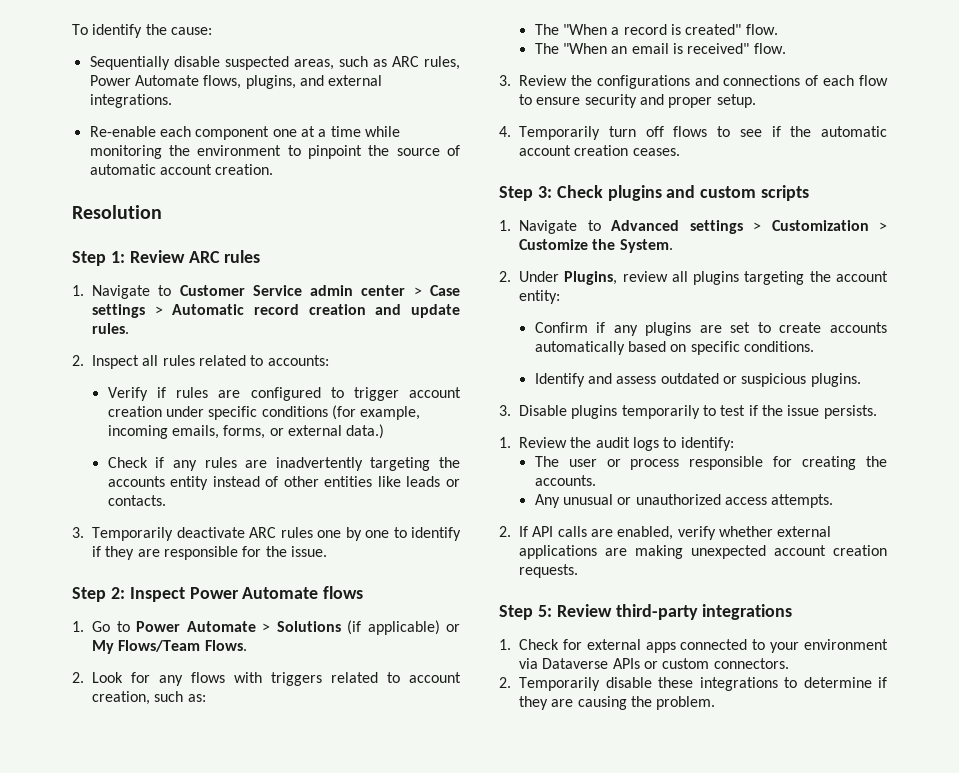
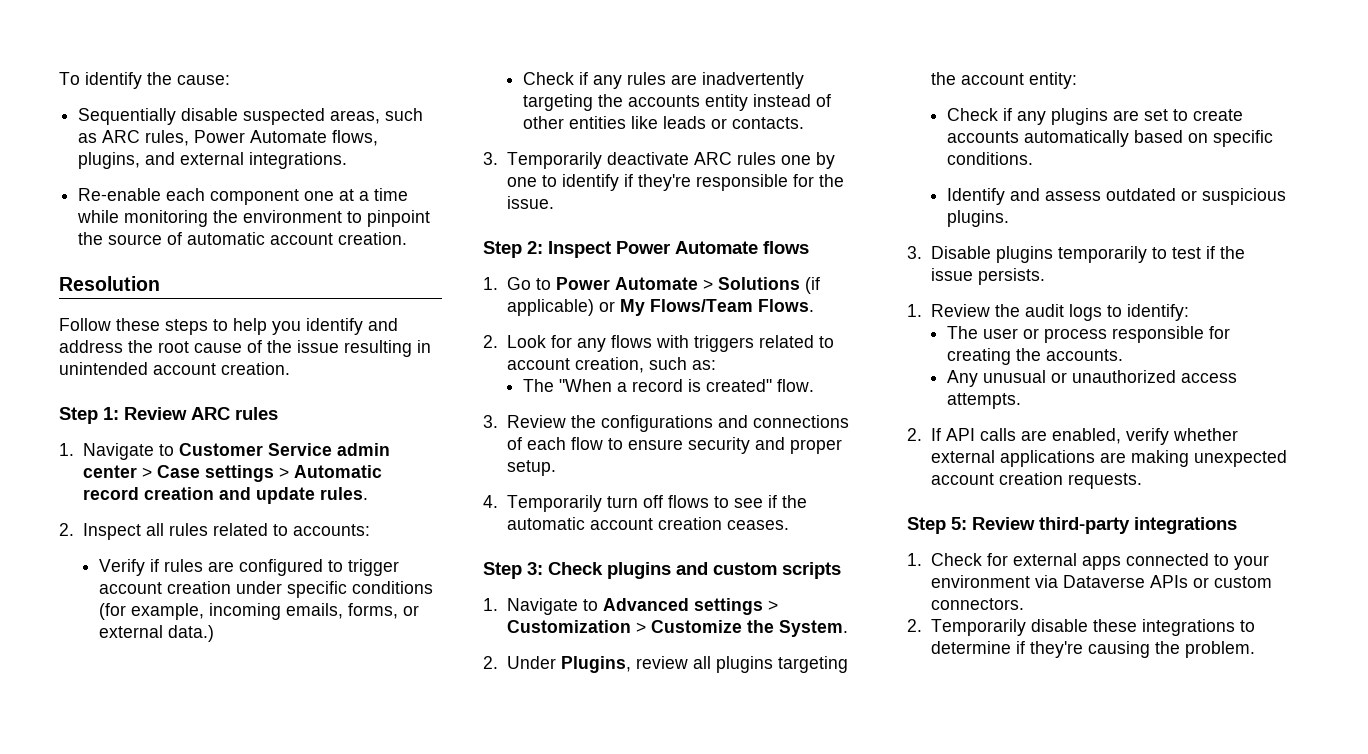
(162, 212) none -> [59,318,398,335] [59,340,431,357] [59,362,290,375] // Follow these steps to help you identify and address the root cause of the issue resulting in unintended account creation.
[105,546,160,560] they are -> [637,174,691,191] they're
[534,43,786,54] // The "When an email is received" flow. -> (815, 385) none
[534,322,588,333] Confirm -> [947,108,999,121] Check
[519,696,574,710] they are -> [1029,641,1083,658] they're

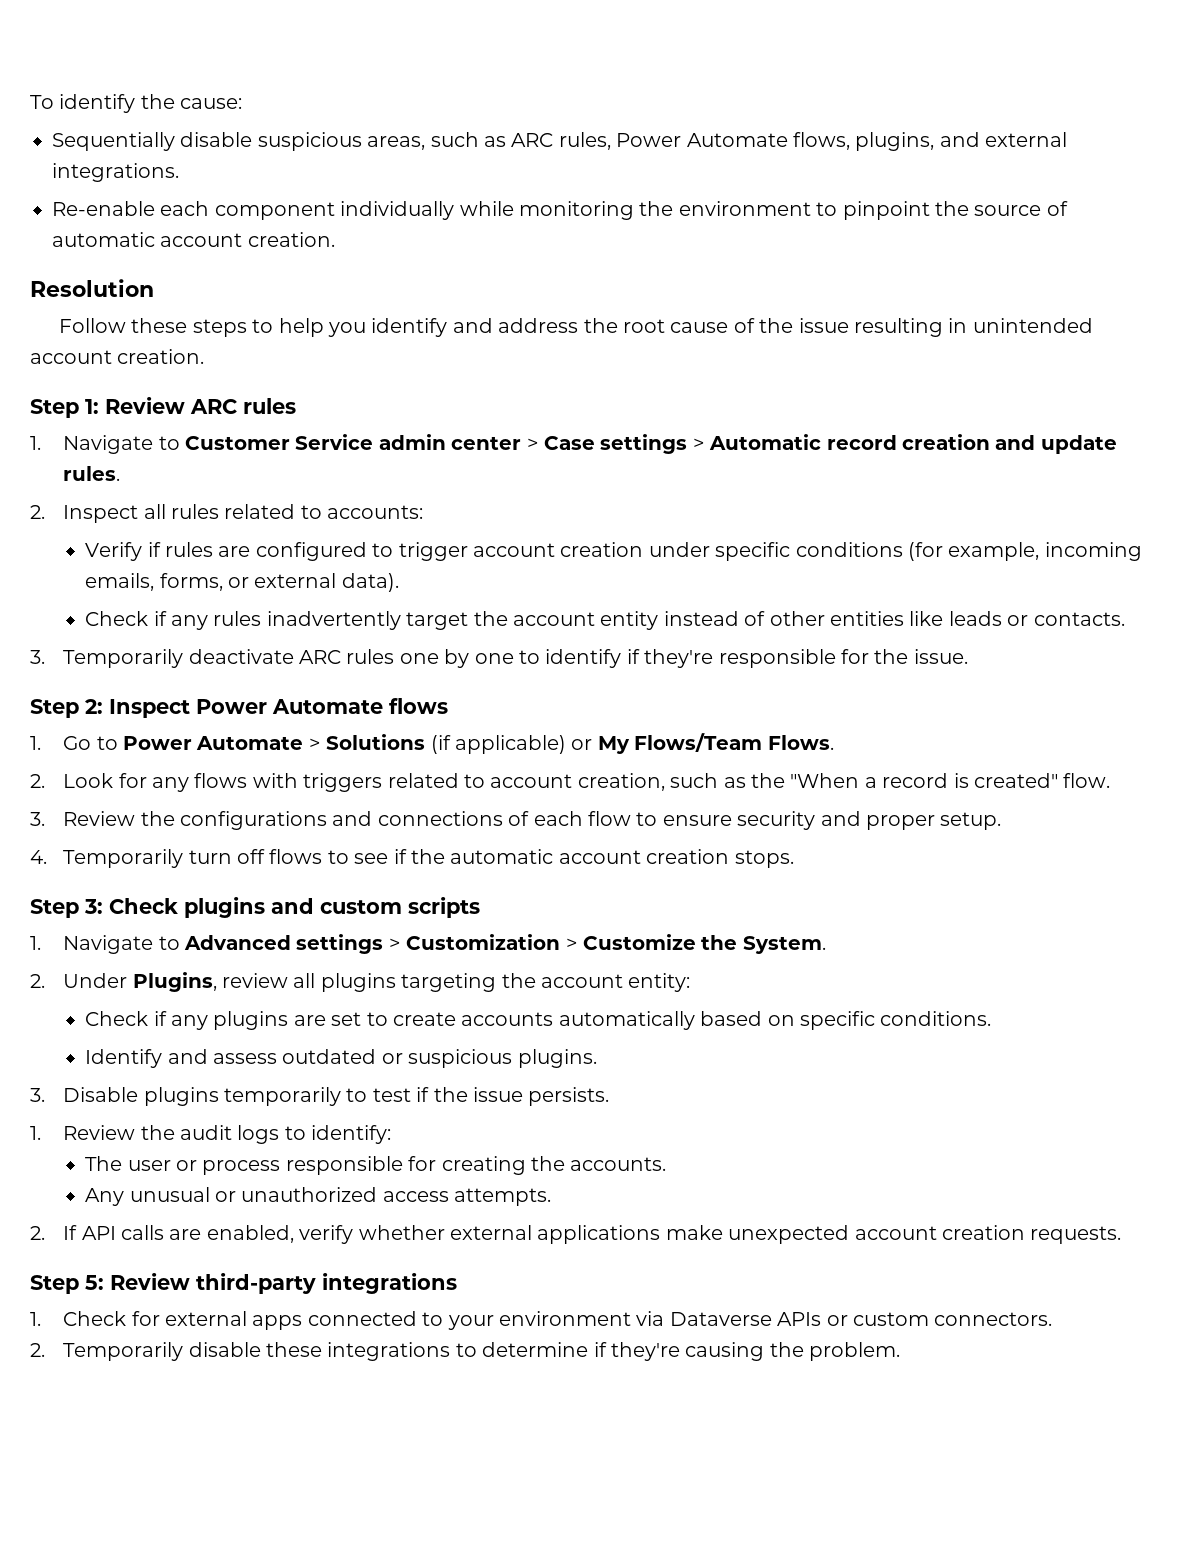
[243,108,326,125] suspected -> [257,132,362,151] suspicious
[304,188,409,201] one at a time -> [340,201,455,220] individually
[168,625,215,642] data.) -> [341,573,399,592] data).
[671,72,805,89] [523,94,701,111] are inadvertently targeting the accounts -> [266,611,595,630] inadvertently target the account
[691,360,716,370] [523,379,555,392] as: // The -> [723,773,785,788] as the
[726,520,789,530] ceases. -> [734,850,794,868] stops.
[1099,450,1189,467] are making -> [665,1225,723,1240] make

